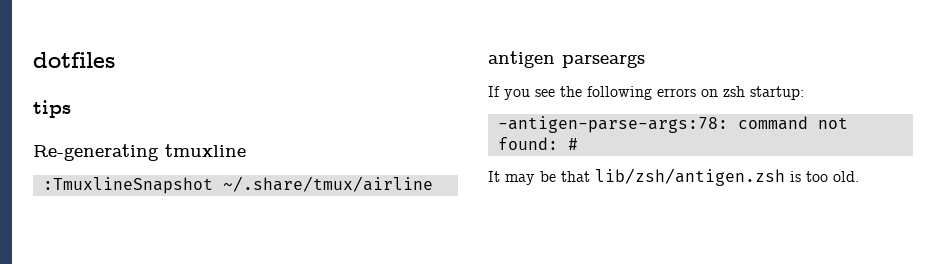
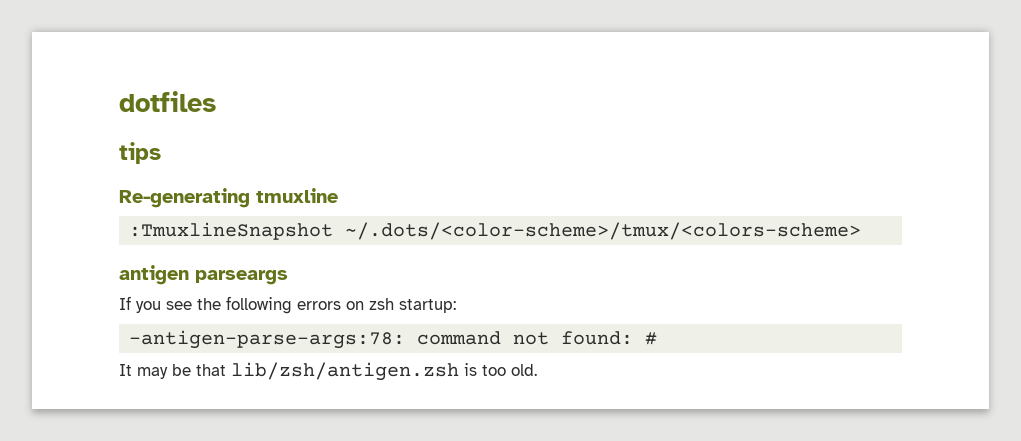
[222,176,433,192] ~/.share/tmux/airline -> [345,222,862,240] ~/.dots/<color-scheme>/tmux/<colors-scheme>

